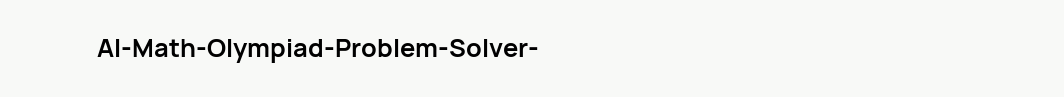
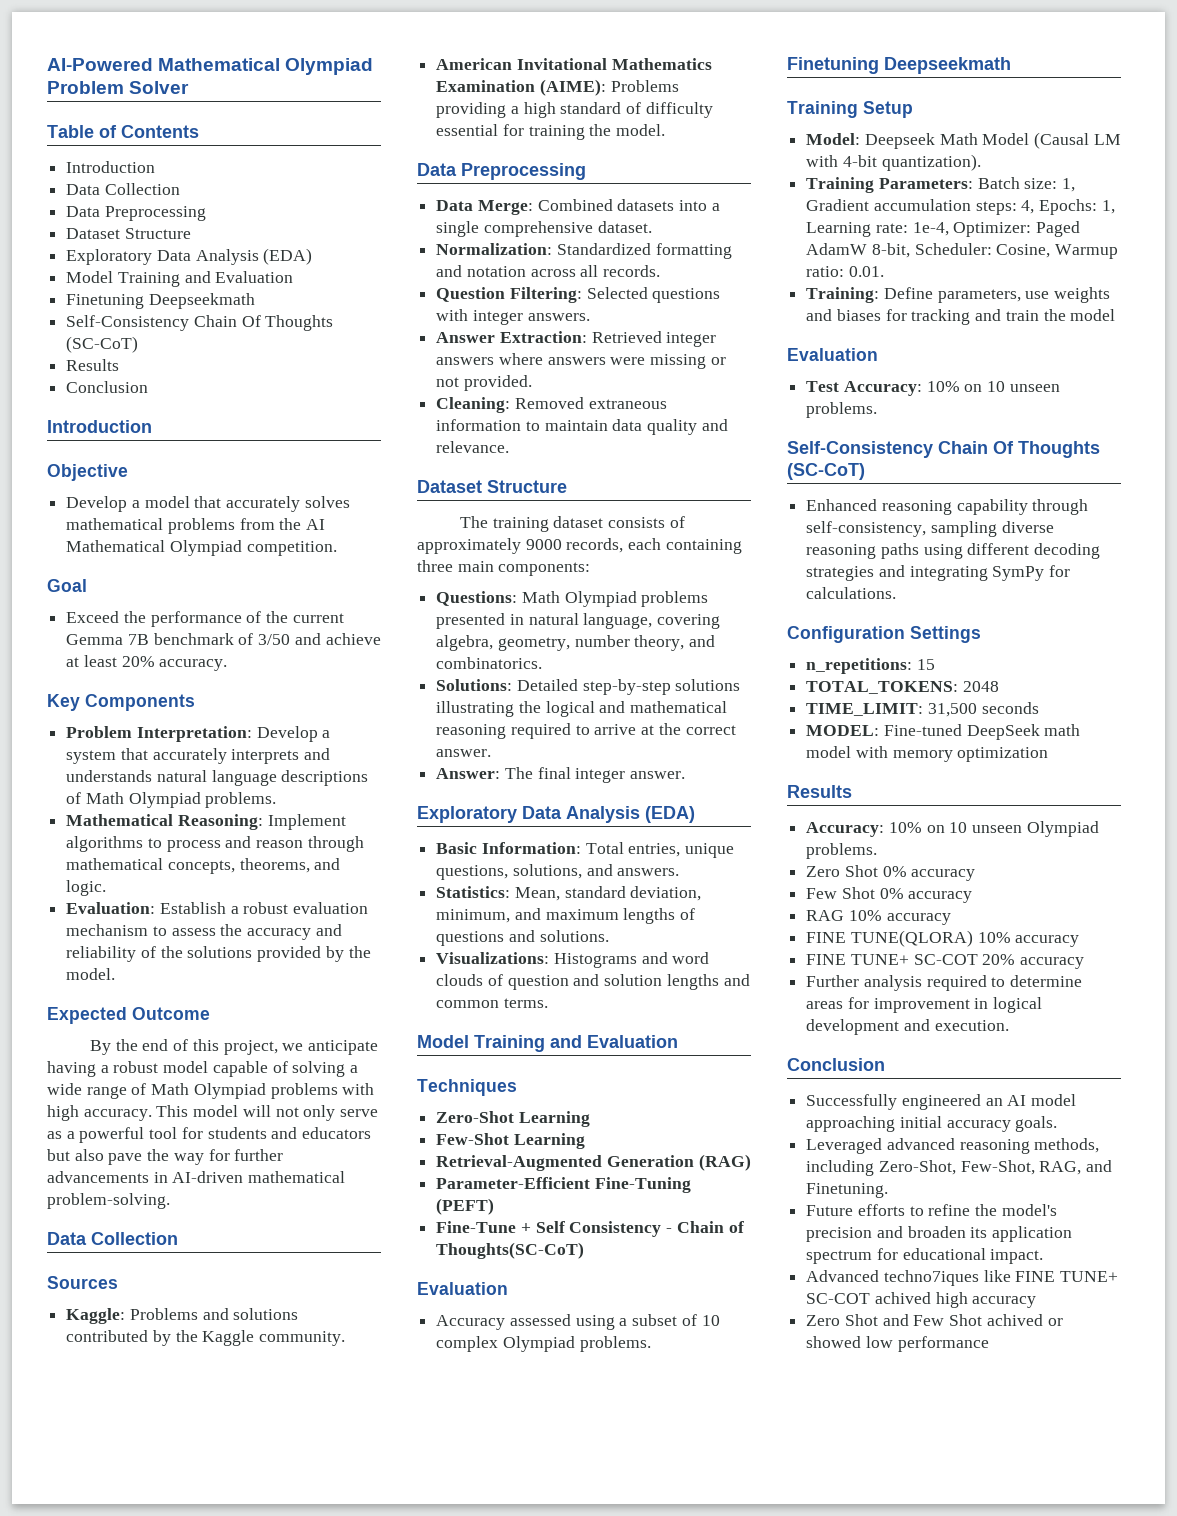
[97,39,539,63] AI-Math-Olympiad-Problem-Solver- -> [47,58,374,75] [47,81,190,94] [47,125,199,138] [66,161,156,173] [66,183,180,195] [66,206,206,221] [66,228,191,239] [66,248,313,265] [66,271,294,287] [66,293,255,309] [66,315,334,331] [66,336,139,353] [66,359,120,371] [66,381,149,393] [47,420,152,433] [47,464,128,481] [66,496,350,512] [66,518,326,534] [66,540,337,556] [47,579,87,592] [66,611,344,627] [66,633,381,645] [66,655,228,671] [47,694,195,711] [66,726,331,742] [66,748,331,764] [66,770,369,786] [66,792,277,808] [66,814,346,830] [66,836,364,852] [66,858,341,874] [66,880,107,896] [66,902,369,914] [66,924,342,940] [66,946,371,962] [66,968,116,980] [47,1007,210,1024] [89,1039,379,1055] [47,1061,359,1077] [47,1083,375,1099] [47,1105,379,1121] [47,1127,372,1143] [47,1149,284,1165] [47,1171,346,1183] [47,1193,170,1209] [47,1232,178,1245] [47,1276,118,1289] [66,1308,299,1324] [66,1330,346,1346] [436,58,712,70] [436,79,679,96] [436,102,713,118] [436,124,666,140] [417,163,586,180] [436,199,720,215] [436,221,652,237] [436,243,732,259] [436,265,661,277] [436,287,721,303] [436,309,590,325] [436,331,717,347] [436,353,726,369] [436,375,532,391] [436,397,667,413] [436,419,728,435] [436,441,510,453] [417,480,567,493] [459,516,685,532] [417,538,742,554] [417,560,591,576] [436,591,709,607] [436,613,721,629] [436,635,716,651] [436,657,543,669] [436,679,741,695] [436,701,728,717] [436,723,736,739] [436,749,492,757] [436,767,686,783] [417,806,695,823] [436,842,735,858] [436,864,680,880] [436,886,702,901] [436,908,696,924] [436,930,609,946] [436,952,710,968] [436,974,750,990] [436,998,548,1008] [417,1035,678,1052] [417,1079,517,1096] [436,1111,590,1127] [436,1133,585,1149] [436,1154,751,1171] [436,1177,691,1193] [436,1198,495,1215] [436,1221,744,1237] [436,1242,585,1259] [417,1282,508,1295] [436,1314,720,1330] [436,1336,651,1352] [787,57,1011,74] [787,101,913,118] [806,132,1121,149] [806,154,981,171] [806,177,1076,193] [806,199,1115,215] [806,221,1081,237] [806,243,1119,259] [806,266,884,277] [806,287,1111,303] [806,309,1116,325] [787,348,878,361] [806,381,1060,396] [806,402,878,418] [787,441,1100,458] [787,463,865,480] [806,499,1089,515] [806,521,1054,537] [806,543,1101,559] [806,565,1071,581] [806,587,897,599] [787,626,981,643] [806,658,935,674] [806,681,999,694] [806,702,1039,717] [806,724,1081,740] [806,746,1049,762] [787,785,852,798] [806,821,1099,837] [806,843,878,859] [806,865,976,881] [806,887,973,903] [806,910,951,925] [806,930,1080,947] [806,954,1085,969] [806,975,1083,991] [806,997,1043,1013] [806,1019,1009,1035] [787,1058,885,1071] [806,1094,1077,1110] [806,1116,1058,1132] [806,1138,1100,1154] [806,1160,1113,1176] [806,1183,889,1198] [806,1204,1057,1216] [806,1226,1073,1242] [806,1248,1044,1264] [806,1270,1119,1286] [806,1292,1037,1308] [806,1314,1063,1326] [806,1336,989,1352] AI-Powered Mathematical Olympiad Problem Solver // Table of Contents // Introduction // Data Collection // Data Preprocessing // Dataset Structure // Exploratory Data Analysis (EDA) // Model Training and Evaluation // Finetuning Deepseekmath // Self-Consistency Chain Of Thoughts (SC-CoT) // Results // Conclusion // Introduction // Objective // Develop a model that accurately solves mathematical problems from the AI Mathematical Olympiad competition. // Goal // Exceed the performance of the current Gemma 7B benchmark of 3/50 and achieve at least 20% accuracy. // Key Components // Problem Interpretation: Develop a system that accurately interprets and understands natural language descriptions of Math Olympiad problems. // Mathematical Reasoning: Implement algorithms to process and reason through mathematical concepts, theorems, and logic. // Evaluation: Establish a robust evaluation mechanism to assess the accuracy and reliability of the solutions provided by the model. // Expected Outcome // By the end of this project, we anticipate having a robust model capable of solving a wide range of Math Olympiad problems with high accuracy. This model will not only serve as a powerful tool for students and educators but also pave the way for further advancements in AI-driven mathematical problem-solving. // Data Collection // Sources // Kaggle: Problems and solutions contributed by the Kaggle community. // American Invitational Mathematics Examination (AIME): Problems providing a high standard of difficulty essential for training the model. // Data Preprocessing // Data Merge: Combined datasets into a single comprehensive dataset. // Normalization: Standardized formatting and notation across all records. // Question Filtering: Selected questions with integer answers. // Answer Extraction: Retrieved integer answers where answers were missing or not provided. // Cleaning: Removed extraneous information to maintain data quality and relevance. // Dataset Structure // The training dataset consists of approximately 9000 records, each containing three main components: // Questions: Math Olympiad problems presented in natural language, covering algebra, geometry, number theory, and combinatorics. // Solutions: Detailed step-by-step solutions illustrating the logical and mathematical reasoning required to arrive at the correct answer. // Answer: The final integer answer. // Exploratory Data Analysis (EDA) // Basic Information: Total entries, unique questions, solutions, and answers. // Statistics: Mean, standard deviation, minimum, and maximum lengths of questions and solutions. // Visualizations: Histograms and word clouds of question and solution lengths and common terms. // Model Training and Evaluation // Techniques // Zero-Shot Learning // Few-Shot Learning // Retrieval-Augmented Generation (RAG) // Parameter-Efficient Fine-Tuning (PEFT) // Fine-Tune + Self Consistency - Chain of Thoughts(SC-CoT) // Evaluation // Accuracy assessed using a subset of 10 complex Olympiad problems. // Finetuning Deepseekmath // Training Setup // Model: Deepseek Math Model (Causal LM with 4-bit quantization). // Training Parameters: Batch size: 1, Gradient accumulation steps: 4, Epochs: 1, Learning rate: 1e-4, Optimizer: Paged AdamW 8-bit, Scheduler: Cosine, Warmup ratio: 0.01. // Training: Define parameters, use weights and biases for tracking and train the model // Evaluation // Test Accuracy: 10% on 10 unseen problems. // Self-Consistency Chain Of Thoughts (SC-CoT) // Enhanced reasoning capability through self-consistency, sampling diverse reasoning paths using different decoding strategies and integrating SymPy for calculations. // Configuration Settings // n_repetitions: 15 // TOTAL_TOKENS: 2048 // TIME_LIMIT: 31,500 seconds // MODEL: Fine-tuned DeepSeek math model with memory optimization // Results // Accuracy: 10% on 10 unseen Olympiad problems. // Zero Shot 0% accuracy // Few Shot 0% accuracy // RAG 10% accuracy // FINE TUNE(QLORA) 10% accuracy // FINE TUNE+ SC-COT 20% accuracy // Further analysis required to determine areas for improvement in logical development and execution. // Conclusion // Successfully engineered an AI model approaching initial accuracy goals. // Leveraged advanced reasoning methods, including Zero-Shot, Few-Shot, RAG, and Finetuning. // Future efforts to refine the model's precision and broaden its application spectrum for educational impact. // Advanced techno7iques like FINE TUNE+ SC-COT achived high accuracy // Zero Shot and Few Shot achived or showed low performance

